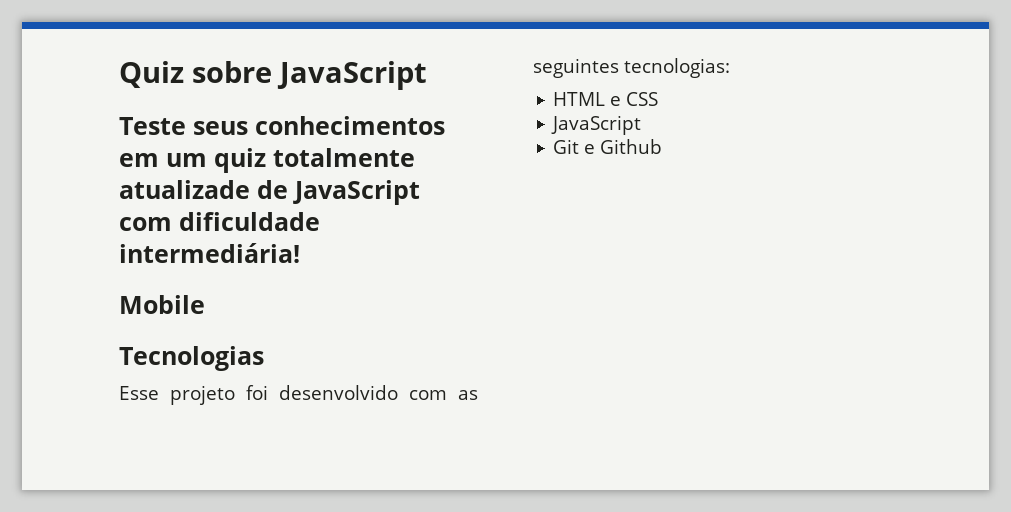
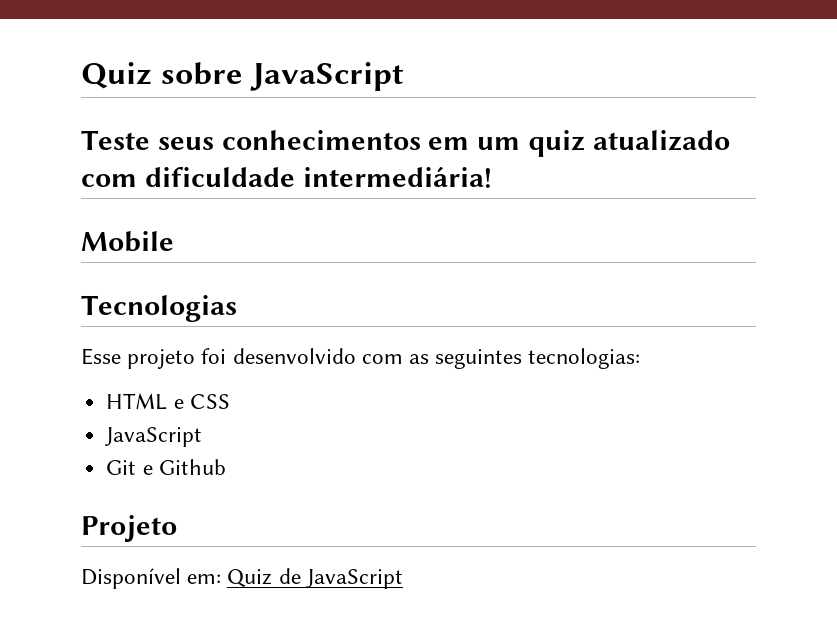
[273,148,415,167] [119,180,420,205] totalmente atualizade de JavaScript -> [592,130,730,151] atualizado
(663, 146) none -> [81,515,177,542] [81,568,403,589] // Projeto // Disponível em: Quiz de JavaScript

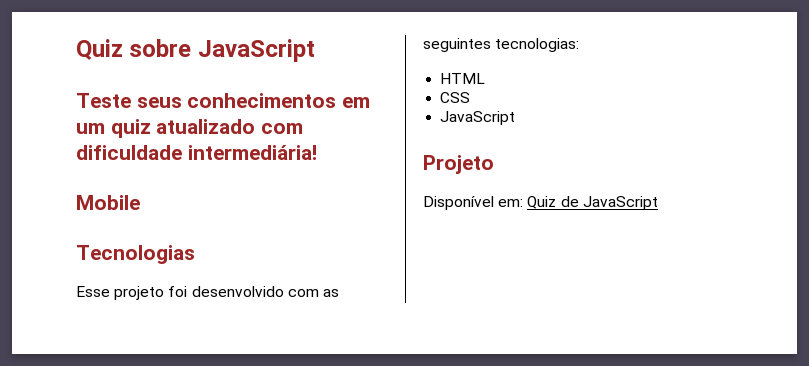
[173,399,184,409] e -> (486, 78) //
[106,459,226,475] // Git e Github -> (516, 118) none

